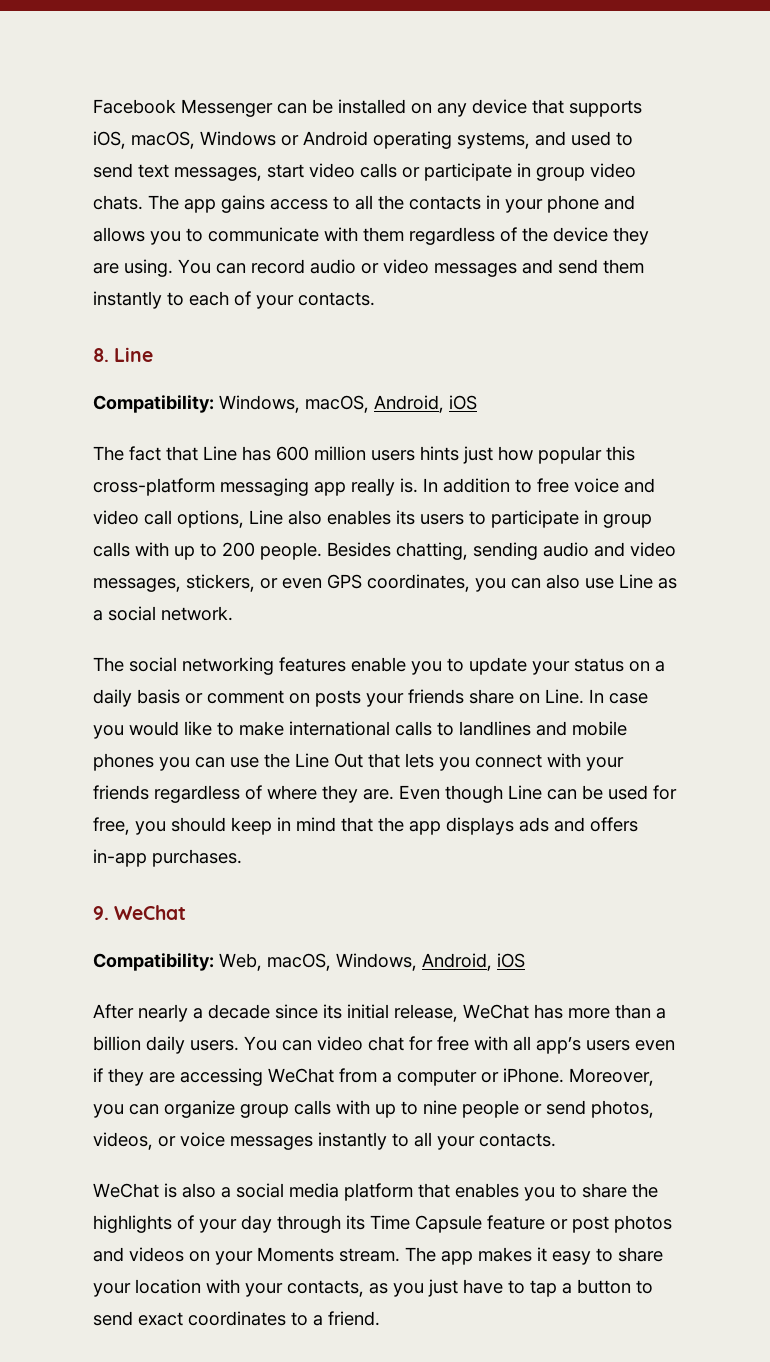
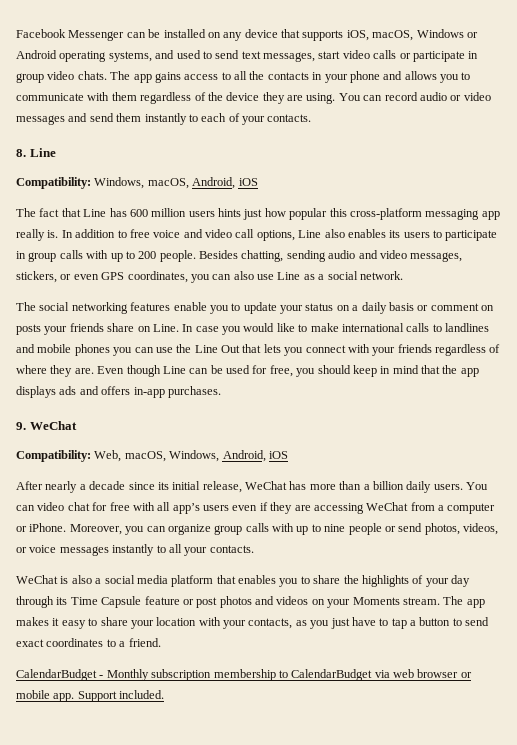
(380, 1318) none -> [16,669,472,681] [16,690,165,702] // CalendarBudget - Monthly subscription membership to CalendarBudget via web browser or mobile app. Support included.

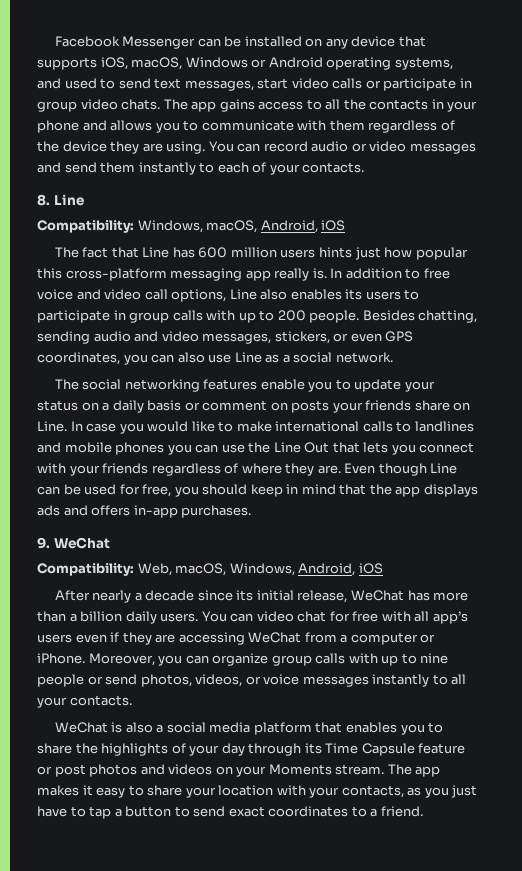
[16,669,472,681] [16,690,165,702] // CalendarBudget - Monthly subscription membership to CalendarBudget via web browser or mobile app. Support included. -> (423, 811) none

